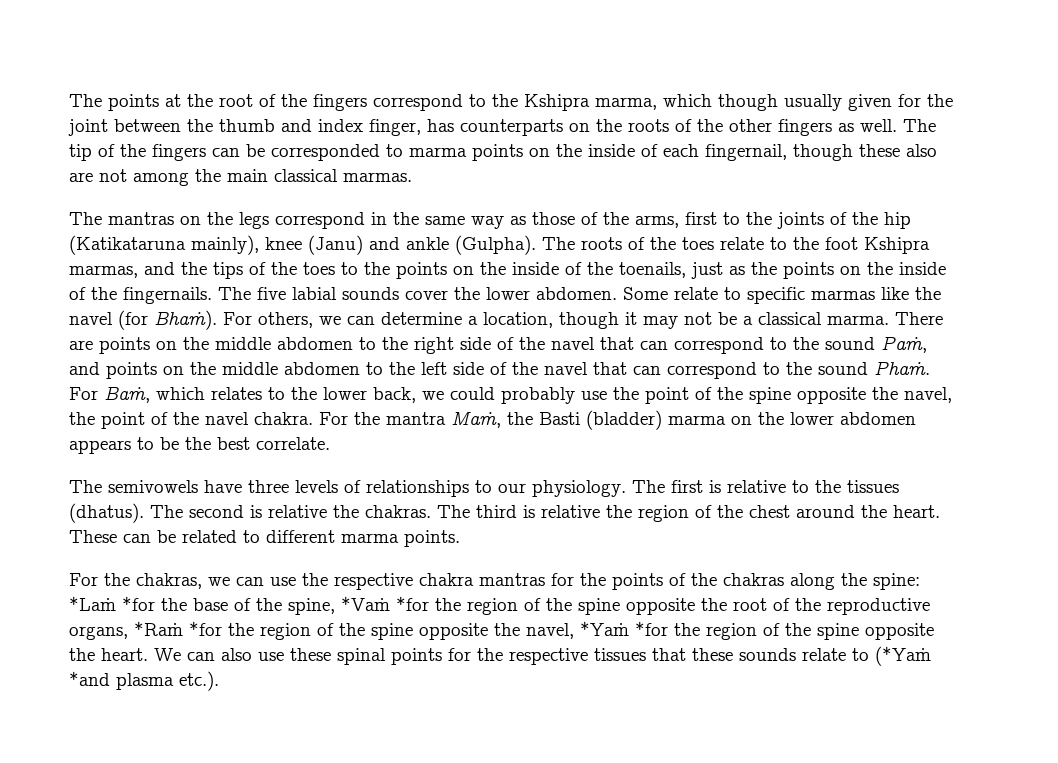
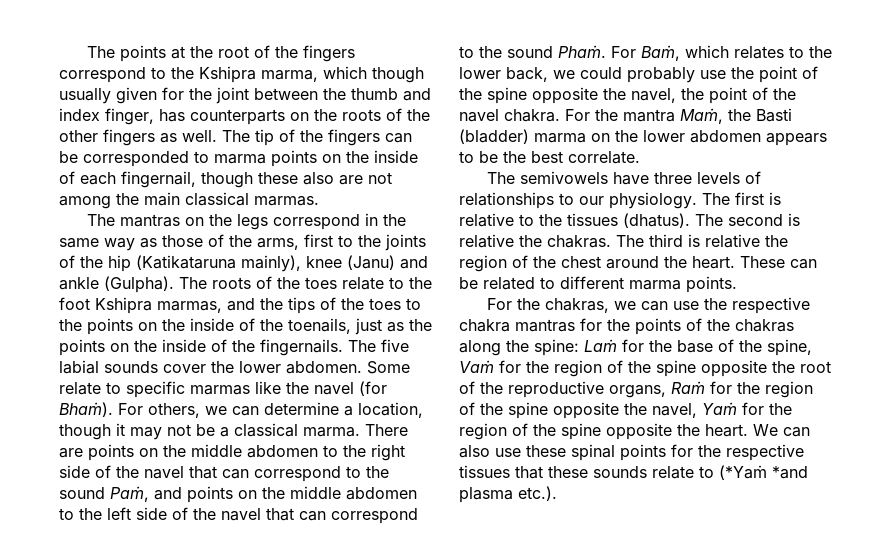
[69,596,155,611] *Laṁ *for -> [584,339,644,352] Laṁ for
[341,596,429,611] *Vaṁ *for -> [459,360,521,373] Vaṁ for
[134,621,222,636] *Raṁ *for -> [671,381,732,394] Raṁ for
[580,621,668,636] *Yaṁ *for -> [702,402,764,415] Yaṁ for

